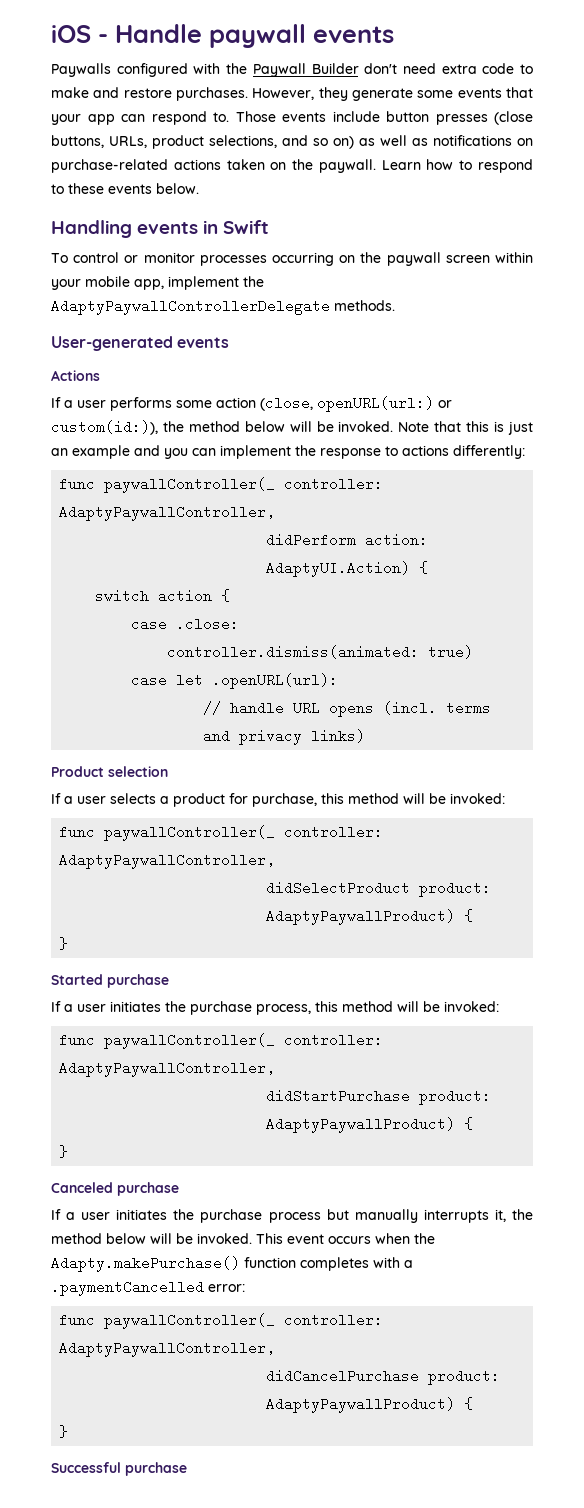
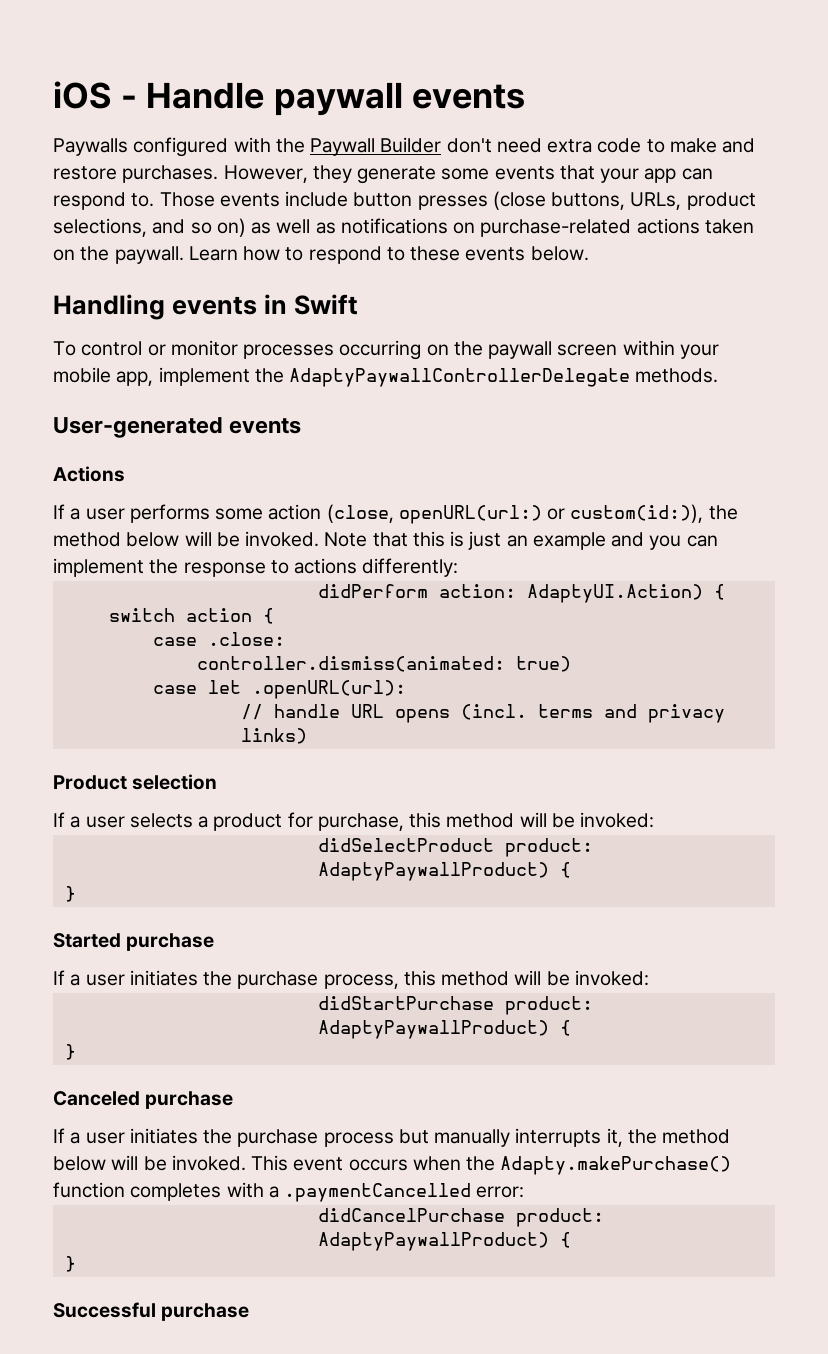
[59,477,384,493] [59,505,276,521] // func paywallController(_ controller: AdaptyPaywallController, -> (459, 567) none
[59,825,384,841] [59,853,276,869] // func paywallController(_ controller: AdaptyPaywallController, -> (655, 820) none
[59,1033,384,1049] [59,1061,276,1077] // func paywallController(_ controller: AdaptyPaywallController, -> (649, 978) none
[59,1313,384,1329] [59,1341,276,1357] // func paywallController(_ controller: AdaptyPaywallController, -> (525, 1192) none

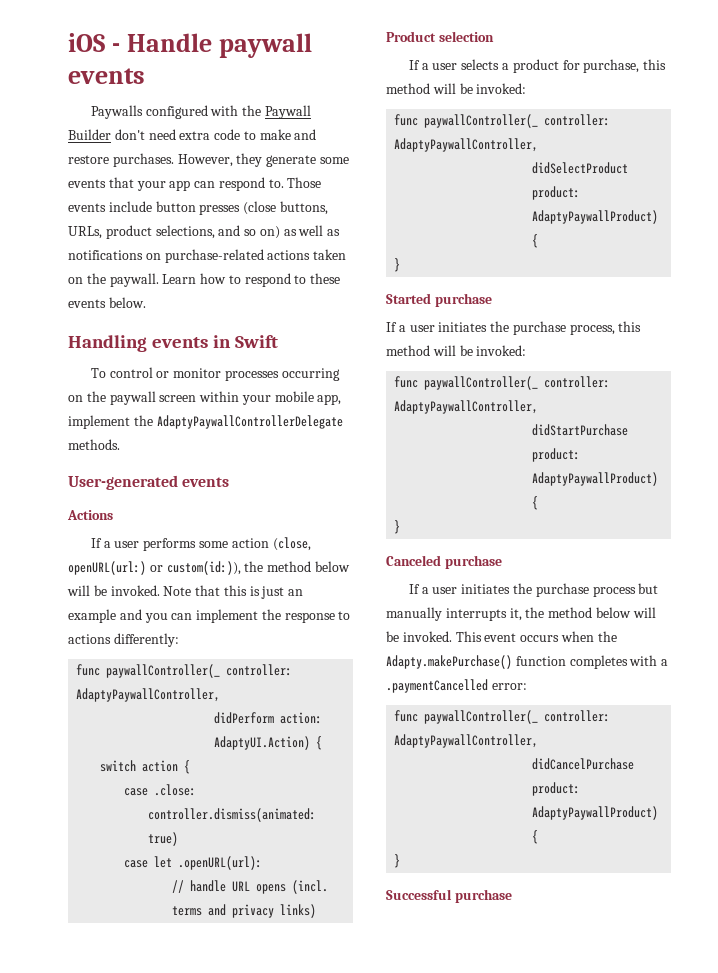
(459, 567) none -> [76,664,293,678] [76,688,221,702] // func paywallController(_ controller: AdaptyPaywallController,
(655, 820) none -> [394,114,611,128] [394,138,539,152] // func paywallController(_ controller: AdaptyPaywallController,
(649, 978) none -> [394,376,611,390] [394,400,539,414] // func paywallController(_ controller: AdaptyPaywallController,
(525, 1192) none -> [394,710,611,724] [394,734,539,748] // func paywallController(_ controller: AdaptyPaywallController,

